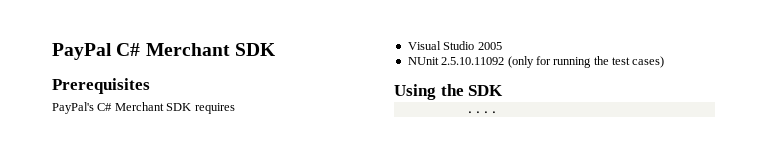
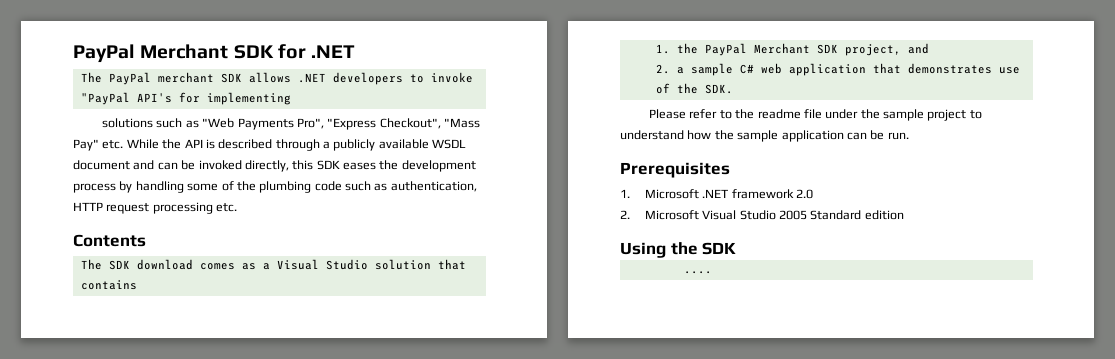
[52,43,276,60] [52,78,150,94] [52,102,235,114] [407,41,502,50] [407,56,665,68] PayPal C# Merchant SDK // Prerequisites // PayPal's C# Merchant SDK requires // Visual Studio 2005 // NUnit 2.5.10.11092 (only for running the test cases) -> [73,44,356,63] [80,72,473,85] [80,92,291,105] [102,118,481,130] [73,139,467,151] [73,160,476,172] [73,181,477,193] [73,202,238,214] [73,234,146,247] [80,259,466,270] [80,280,137,290] [655,43,929,56] [655,63,1020,76] [655,83,733,94] [649,109,982,121] [620,130,909,142] [620,162,730,178] [620,189,813,199] [620,210,904,220] PayPal Merchant SDK for .NET // The PayPal merchant SDK allows .NET developers to invoke "PayPal API's for implementing // solutions such as "Web Payments Pro", "Express Checkout", "Mass Pay" etc. While the API is described through a publicly available WSDL document and can be invoked directly, this SDK eases the development process by handling some of the plumbing code such as authentication, HTTP request processing etc. // Contents // The SDK download comes as a Visual Studio solution that contains // 1. the PayPal Merchant SDK project, and // 2. a sample C# web application that demonstrates use of the SDK. // Please refer to the readme file under the sample project to understand how the sample application can be run. // Prerequisites // 1. Microsoft .NET framework 2.0 // 2. Microsoft Visual Studio 2005 Standard edition

